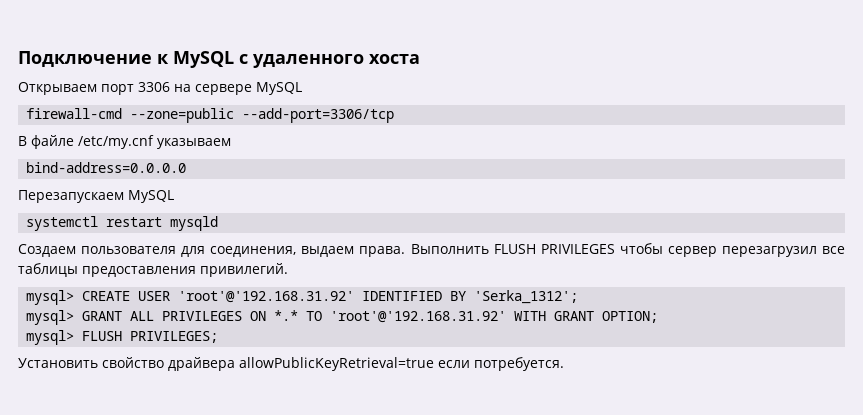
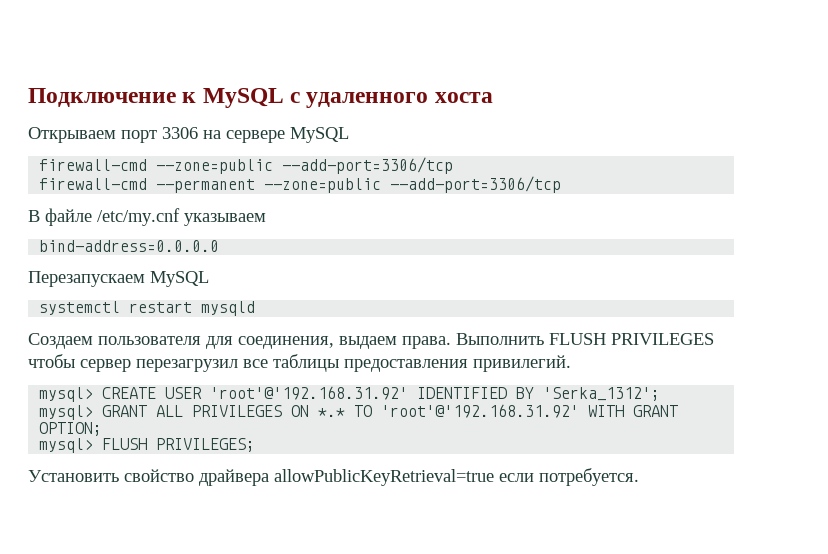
(395, 115) none -> [39,176,562,193] // firewall-cmd --permanent --zone=public --add-port=3306/tcp

